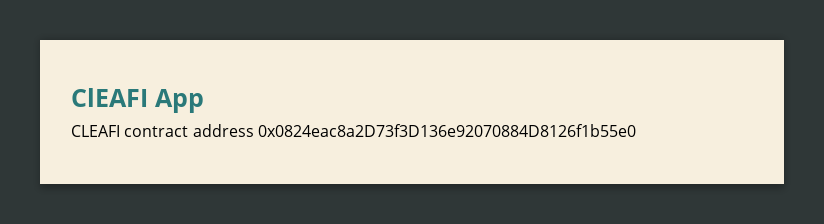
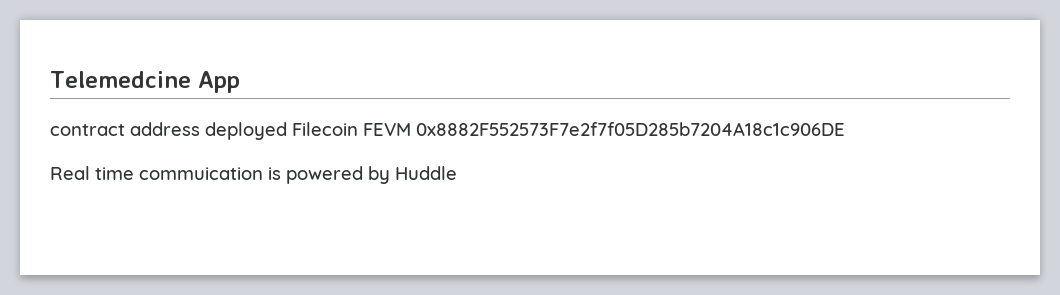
[71,88,148,107] ClEAFI -> [50,71,191,88] Telemedcine
[71,125,120,137] CLEAFI -> (240, 82) none
[257,124,636,137] 0x0824eac8a2D73f3D136e92070884D8126f1b55e0 -> [205,122,845,140] [50,166,457,184] deployed Filecoin FEVM 0x8882F552573F7e2f7f05D285b7204A18c1c906DE // Real time commuication is powered by Huddle

